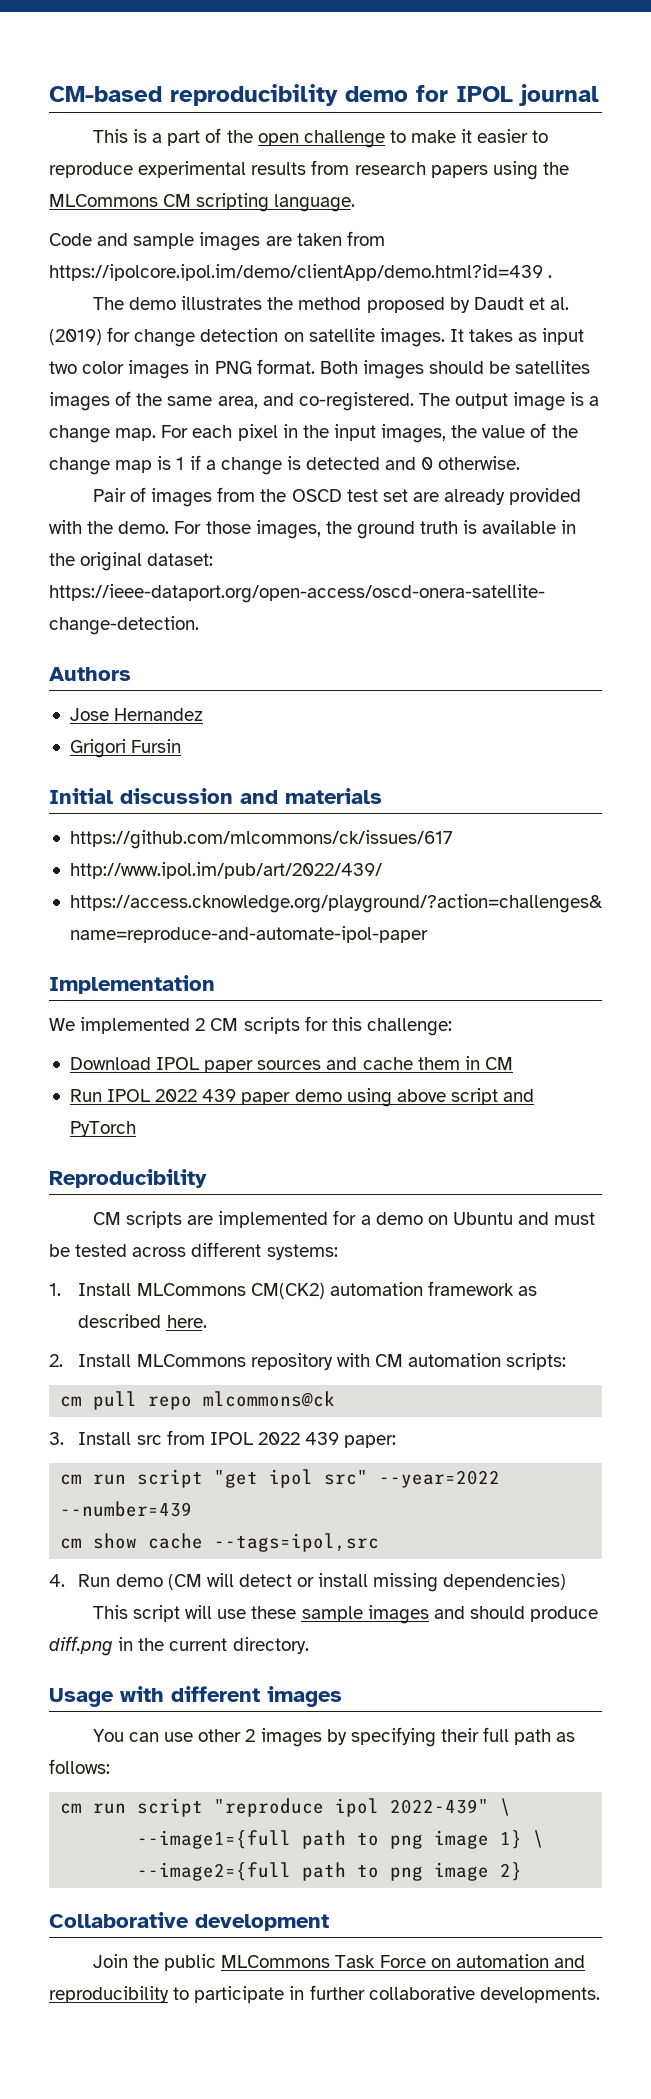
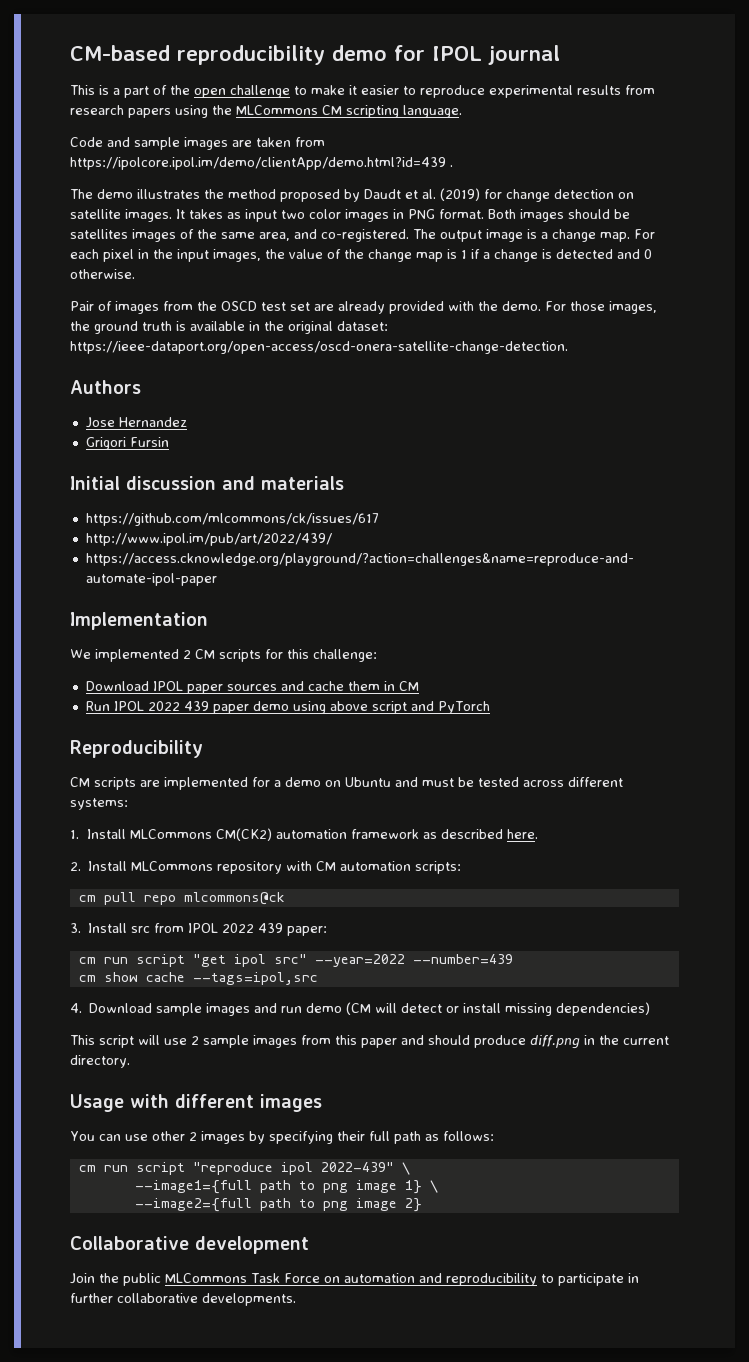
[78,1574,111,1587] Run -> [89,1003,303,1016] Download sample images and run
[251,1605,429,1624] these sample images -> [191,1035,397,1048] 2 sample images from this paper

